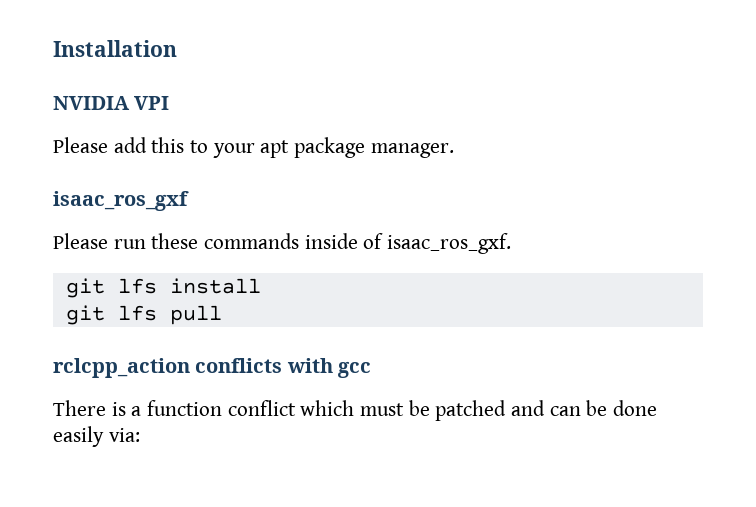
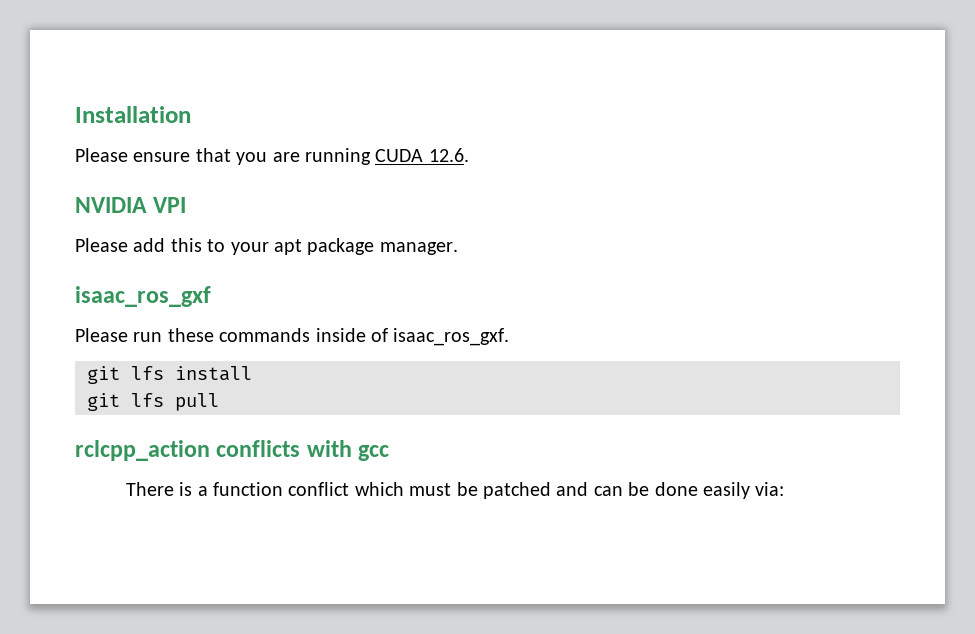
(177, 48) none -> [75,148,469,165] // Please ensure that you are running CUDA 12.6.

